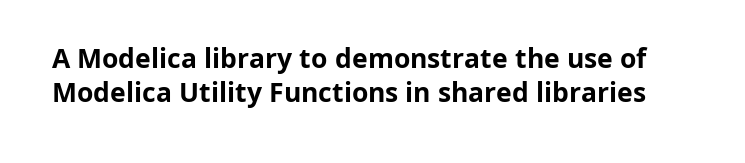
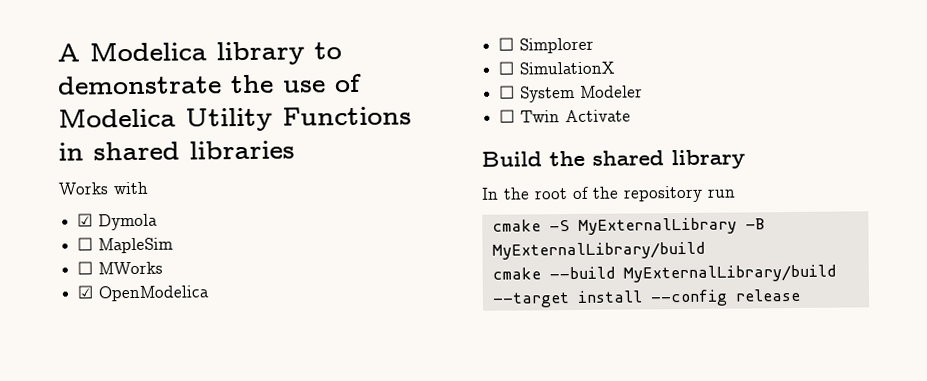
(646, 91) none -> [58,181,149,195] [77,213,159,231] [77,237,174,254] [77,261,164,275] [77,285,210,302] [498,37,595,54] [498,61,616,75] [499,85,644,103] [499,109,632,123] [481,149,745,170] [481,185,736,203] [491,217,765,235] [491,241,705,260] [491,264,836,283] [491,288,801,308] // Works with // ☑ Dymola // ☐ MapleSim // ☐ MWorks // ☑ OpenModelica // ☐ Simplorer // ☐ SimulationX // ☐ System Modeler // ☐ Twin Activate // Build the shared library // In the root of the repository run // cmake -S MyExternalLibrary -B MyExternalLibrary/build // cmake --build MyExternalLibrary/build --target install --config release

